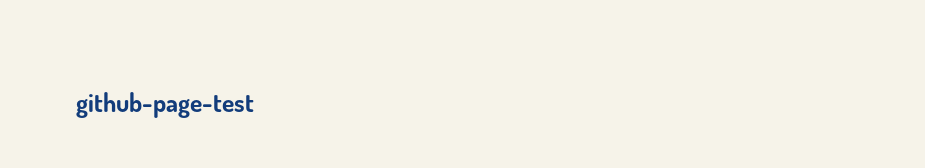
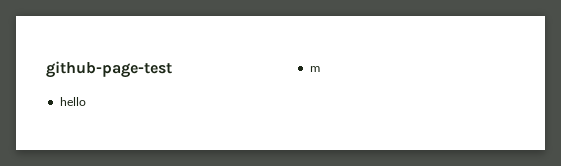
(254, 105) none -> [59,97,86,106] [309,66,320,72] // hello // m

